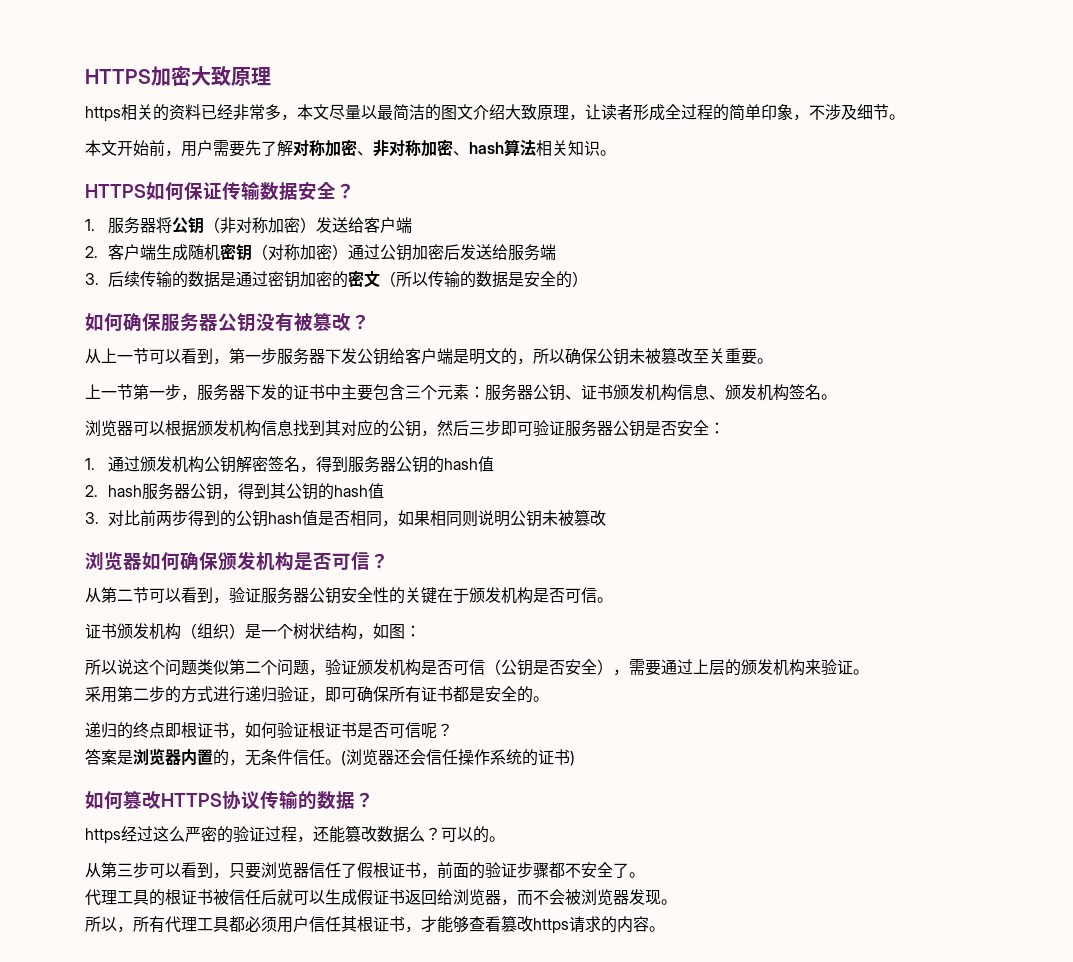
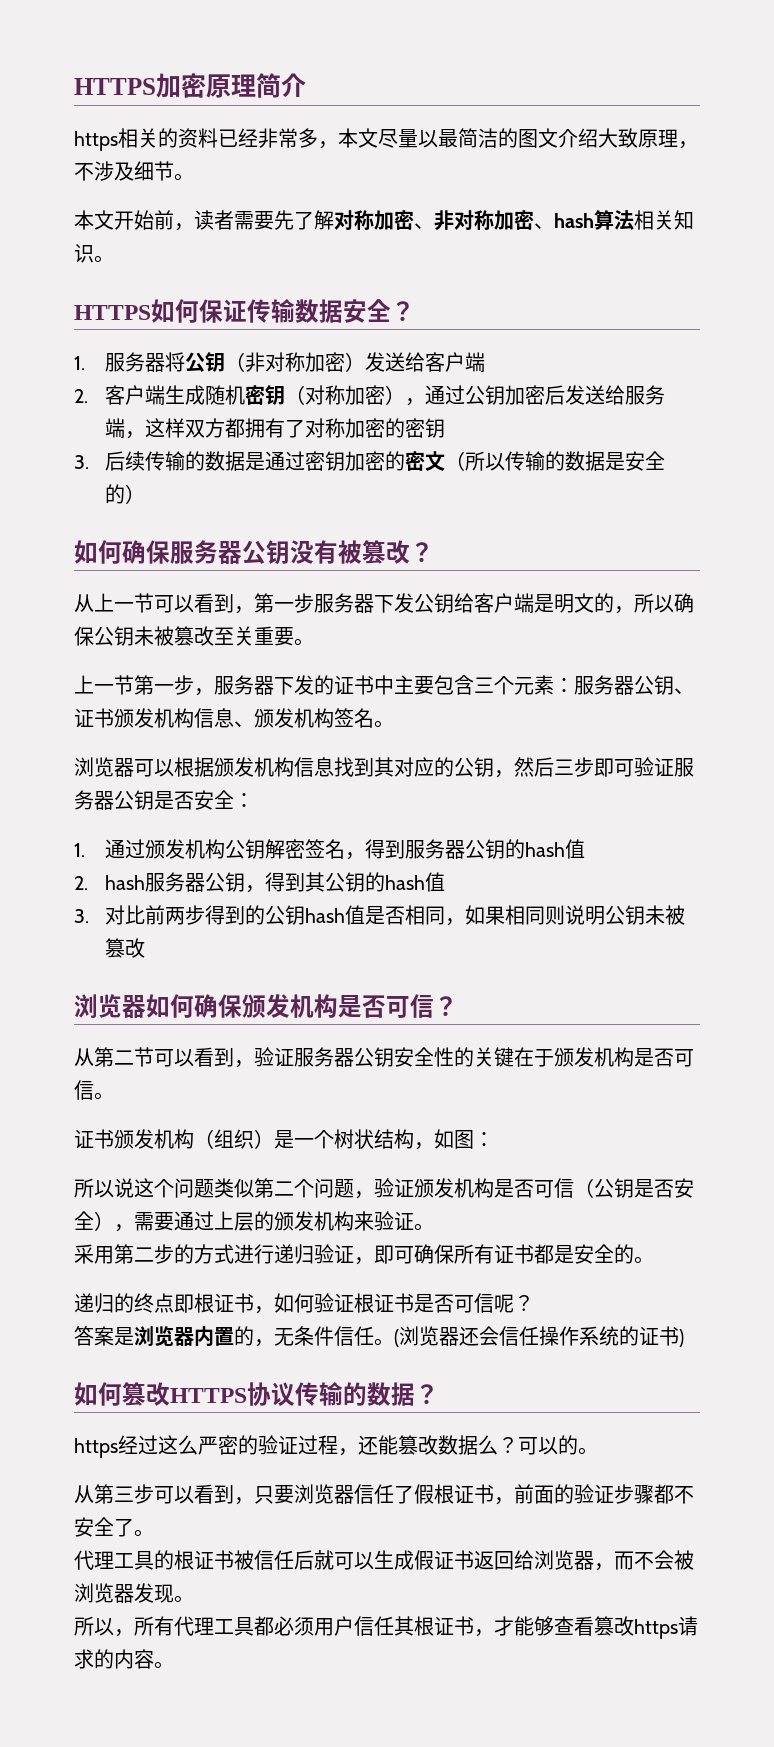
[191,66,271,86] 大致原理 -> [206,73,306,98] 原理简介
[585,104,809,121] 让读者形成全过程的简单印象， -> (698, 145) none
[181,140,213,157] 用户 -> [194,210,234,230] 读者
(348, 252) none -> [404,398,425,406] ，
(556, 252) none -> [124,418,445,439] ，这样双方都拥有了对称加密的密钥

